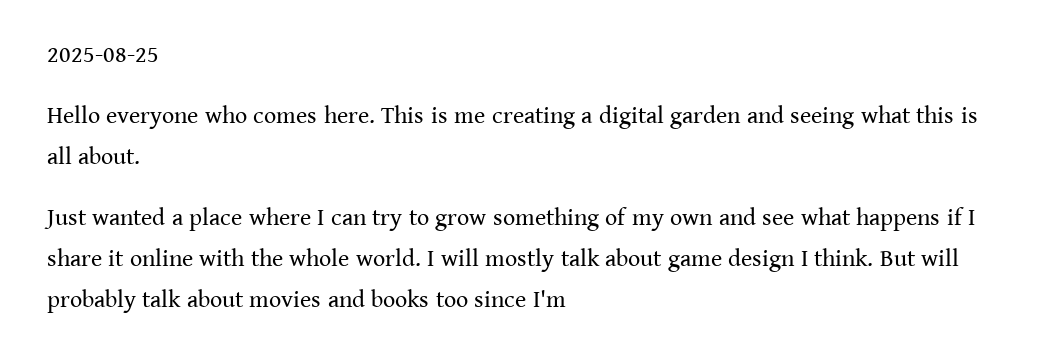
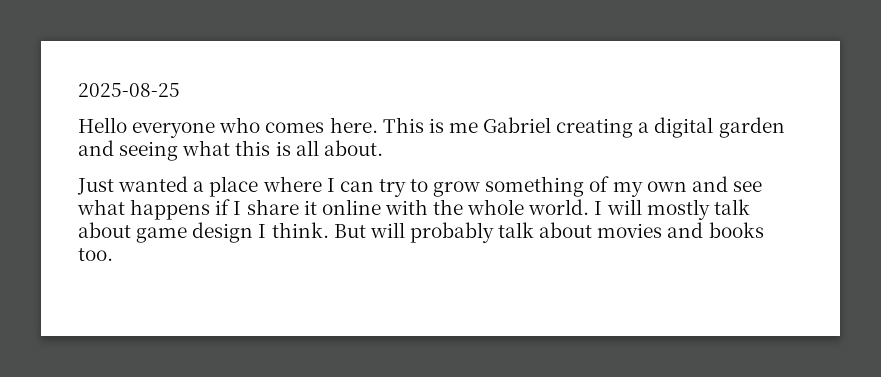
(486, 117) none -> [483,117,552,133] Gabriel
[435,290,566,307] too since I'm -> [78,248,113,261] too.

